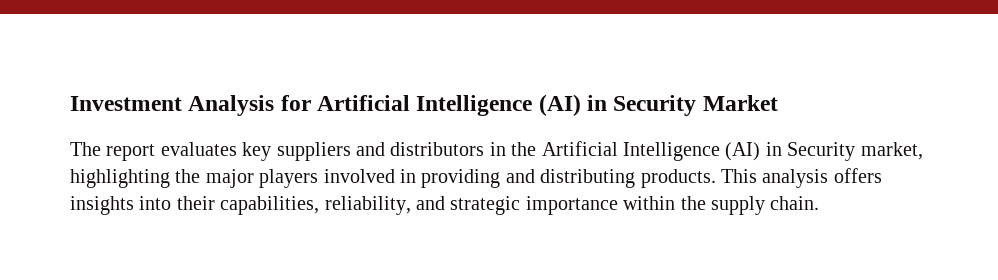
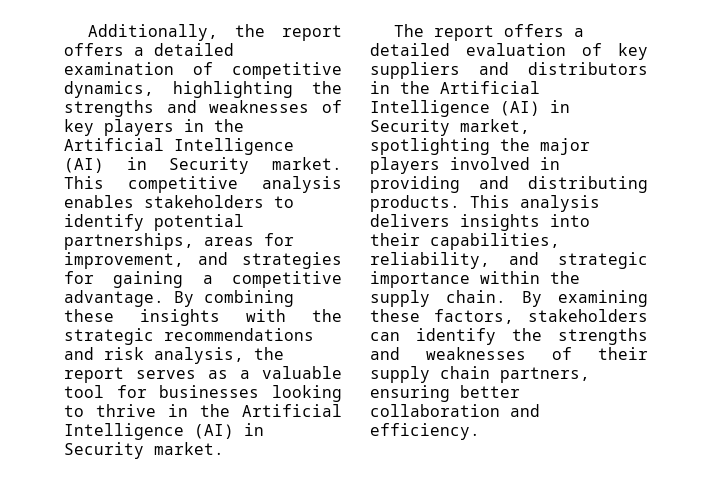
[70,94,778,116] [70,142,237,161] Investment Analysis for Artificial Intelligence (AI) in Security Market // The report evaluates -> [87,24,342,41] [64,43,234,56] [64,62,342,79] [64,81,342,98] [64,100,342,117] [64,119,244,136] [64,138,294,155] [64,157,342,174] [64,176,342,193] [64,195,294,208] [64,214,244,231] [64,233,294,250] [64,252,342,269] [64,271,342,288] [64,290,294,307] [64,309,342,326] [64,328,314,345] [64,347,284,364] [64,366,342,383] [64,385,342,402] [64,404,342,417] [64,423,264,440] [64,442,224,459] [393,24,584,41] [370,43,602,56] Additionally, the report offers a detailed examination of competitive dynamics, highlighting the strengths and weaknesses of key players in the Artificial Intelligence (AI) in Security market. This competitive analysis enables stakeholders to identify potential partnerships, areas for improvement, and strategies for gaining a competitive advantage. By combining these insights with the strategic recommendations and risk analysis, the report serves as a valuable tool for businesses looking to thrive in the Artificial Intelligence (AI) in Security market. // The report offers a detailed evaluation of
[70,169,170,188] highlighting -> [370,138,490,155] spotlighting
[833,168,882,183] offers -> [370,214,450,227] delivers
(820, 203) none -> [522,290,648,307] [370,309,648,324] [370,328,648,345] [370,347,648,360] [370,366,590,383] [370,385,520,402] [370,404,540,417] [370,423,480,440] By examining these factors, stakeholders can identify the strengths and weaknesses of their supply chain partners, ensuring better collaboration and efficiency.

